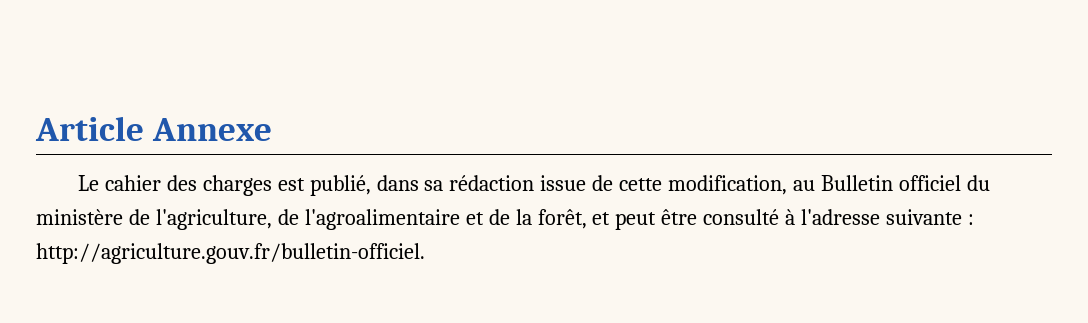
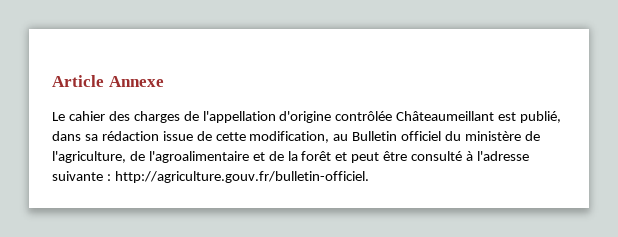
(272, 185) none -> [183,111,495,123] de l'appellation d'origine contrôlée Châteaumeillant
[537,209,587,229] forêt, -> [301,151,332,161] forêt

